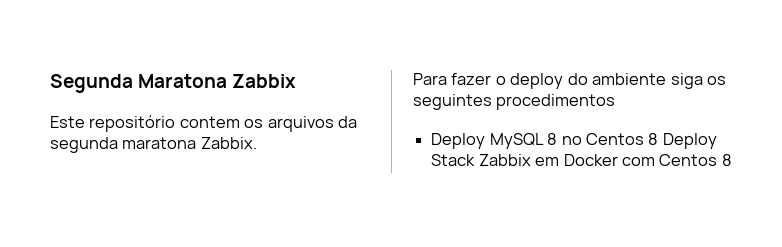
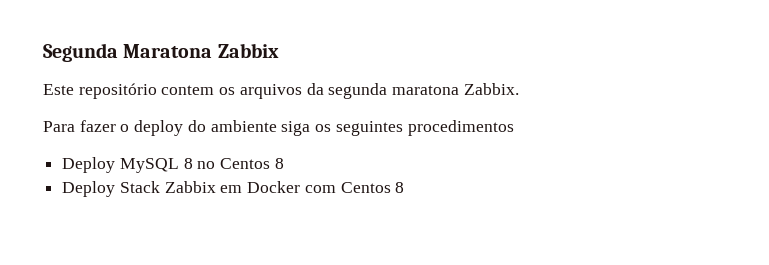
(659, 139) none -> (284, 163) //

